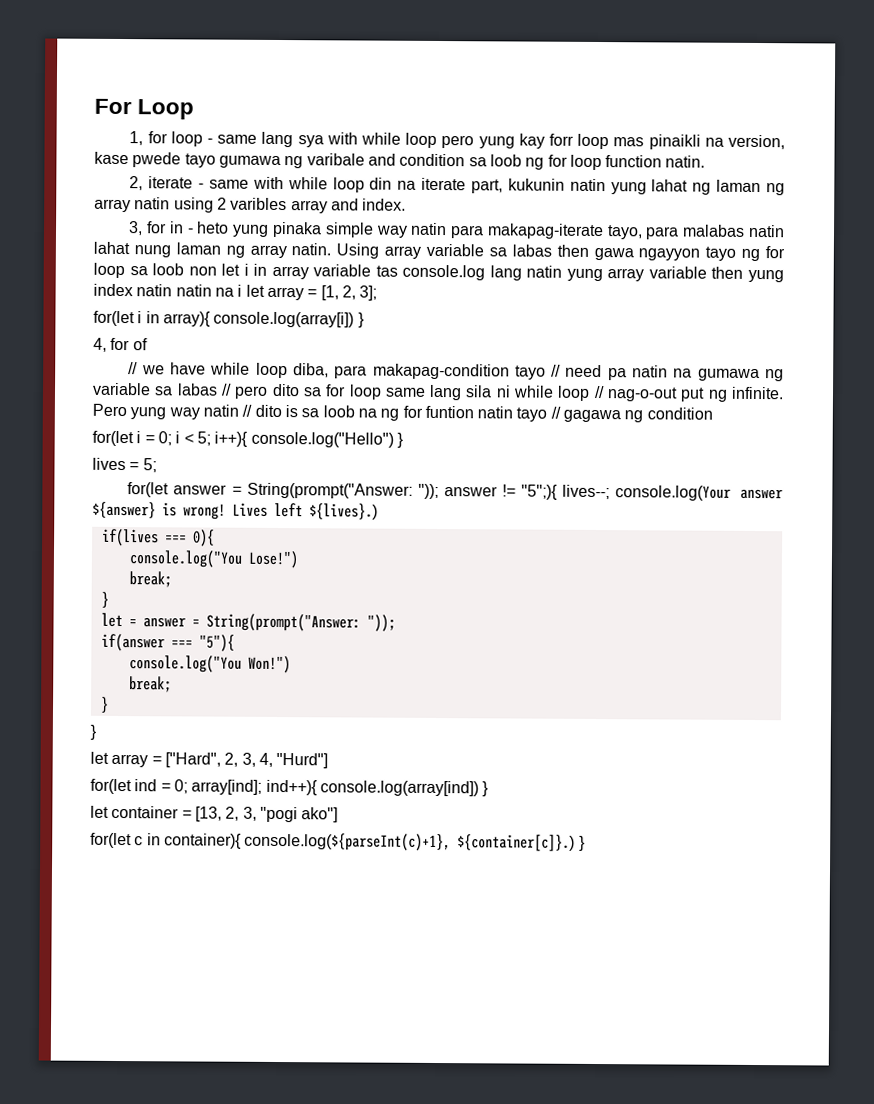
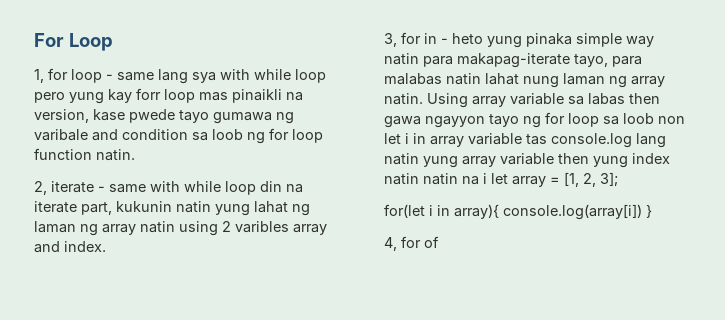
[128,362,784,382] [92,382,784,402] [92,403,713,423] [92,430,404,448] [92,457,157,473] [127,482,783,501] [92,501,378,520] [101,528,215,547] [128,550,299,569] [128,571,172,588] [100,591,109,608] [100,612,396,632] [100,633,235,652] [128,655,291,674] [128,676,172,693] [99,696,109,713] [90,724,97,740] [90,751,329,769] [90,778,490,797] [90,805,339,823] [90,832,586,852] // // we have while loop diba, para makapag-condition tayo // need pa natin na gumawa ng variable sa labas // pero dito sa for loop same lang sila ni while loop // nag-o-out put ng infinite. Pero yung way natin // dito is sa loob na ng for funtion natin tayo // gagawa ng condition // for(let i = 0; i < 5; i++){ console.log("Hello") } // lives = 5; // for(let answer = String(prompt("Answer: ")); answer != "5";){ lives--; console.log(Your answer ${answer} is wrong! Lives left ${lives}.) // if(lives === 0){ // console.log("You Lose!") // break; // } // let = answer = String(prompt("Answer: ")); // if(answer === "5"){ // console.log("You Won!") // break; // } // } // let array = ["Hard", 2, 3, 4, "Hurd"] // for(let ind = 0; array[ind]; ind++){ console.log(array[ind]) } // let container = [13, 2, 3, "pogi ako"] // for(let c in container){ console.log(${parseInt(c)+1}, ${container[c]}.) } -> (439, 242) none

